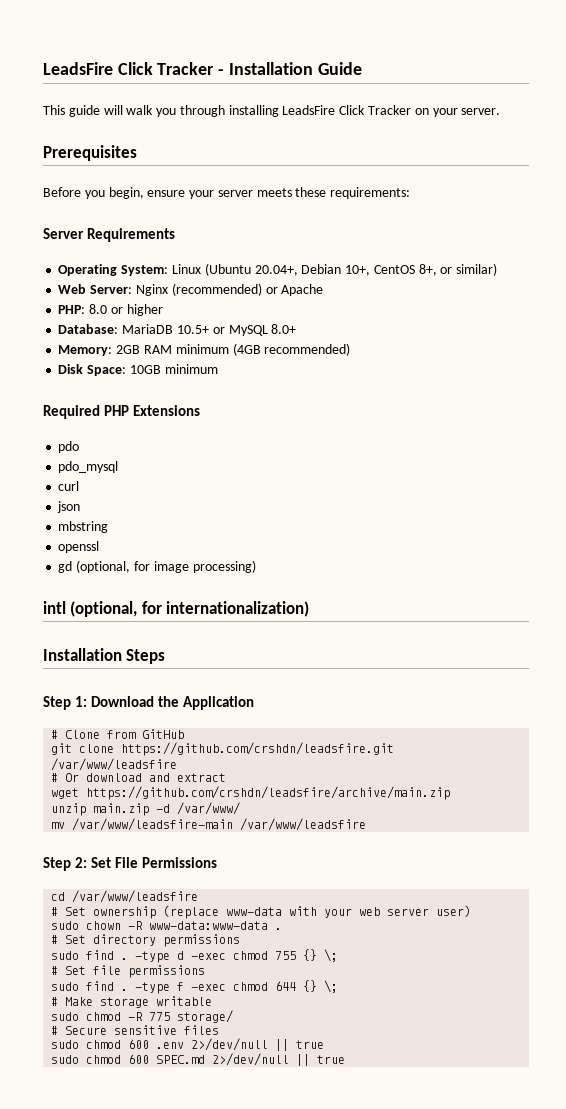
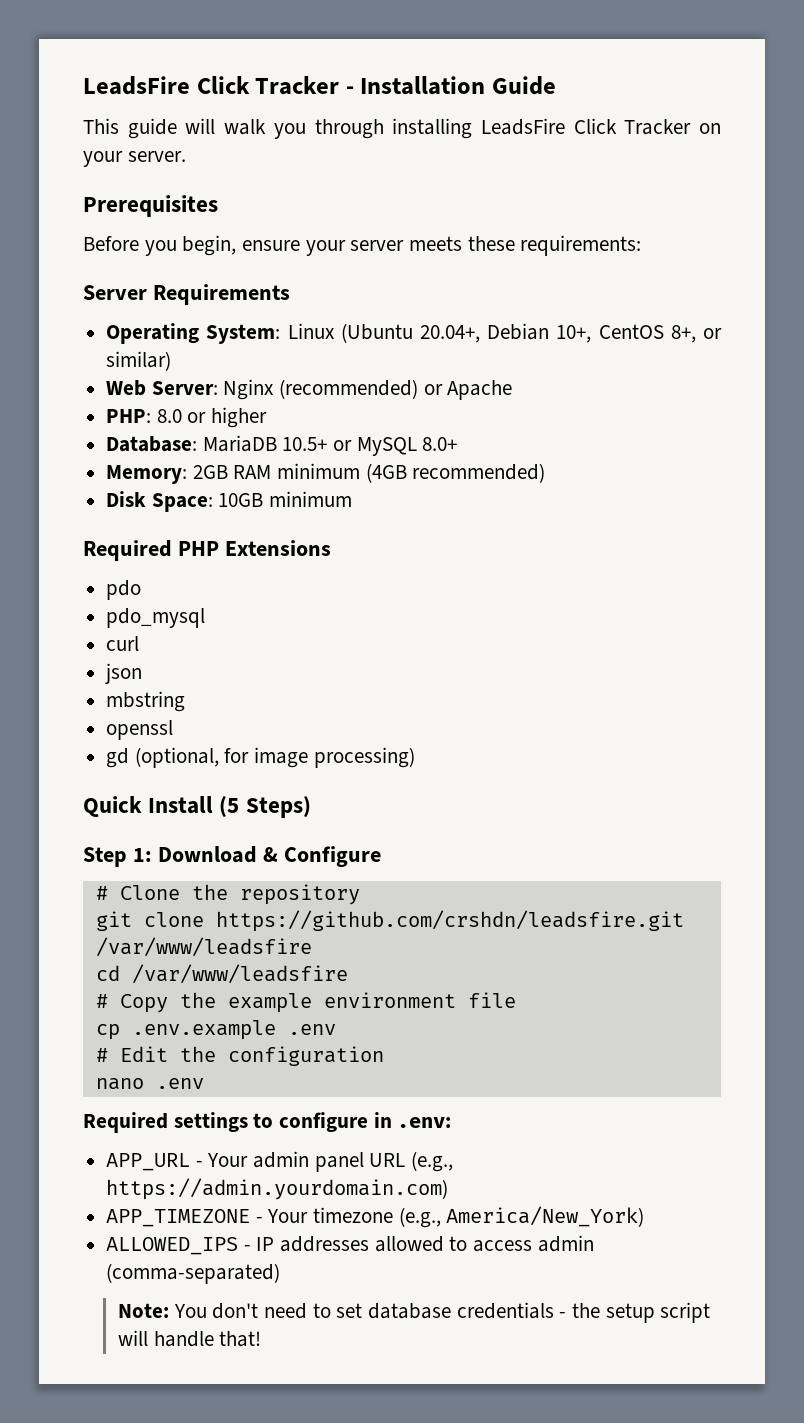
[43,601,310,617] [43,648,166,664] intl (optional, for internationalization) // Installation Steps -> [83,796,311,818] Quick Install (5 Steps)
[158,696,255,710] the Application -> [262,846,381,867] & Configure
[107,729,185,739] from GitHub -> [191,884,360,905] the repository
[51,773,227,782] [51,786,451,800] [51,802,241,816] [51,818,367,831] [43,857,218,871] [51,890,199,903] [51,905,472,919] [51,921,283,930] [51,934,241,947] [51,949,339,963] [51,965,206,978] [51,980,339,994] [51,996,213,1008] [51,1010,234,1023] [51,1025,220,1035] [51,1038,325,1051] [51,1053,346,1066] # Or download and extract // wget https://github.com/crshdn/leadsfire/archive/main.zip // unzip main.zip -d /var/www/ // mv /var/www/leadsfire-main /var/www/leadsfire // Step 2: Set File Permissions // cd /var/www/leadsfire // # Set ownership (replace www-data with your web server user) // sudo chown -R www-data:www-data . // # Set directory permissions // sudo find . -type d -exec chmod 755 {} \; // # Set file permissions // sudo find . -type f -exec chmod 644 {} \; // # Make storage writable // sudo chmod -R 775 storage/ // # Secure sensitive files // sudo chmod 600 .env 2>/dev/null || true // sudo chmod 600 SPEC.md 2>/dev/null || true -> [95,964,348,984] [95,992,516,1013] [95,1020,336,1040] [95,1046,384,1066] [95,1078,204,1090] [83,1112,452,1133] [106,1151,454,1172] [106,1178,449,1200] [106,1206,645,1228] [106,1235,594,1255] [106,1263,281,1284] [117,1302,711,1323] [117,1330,262,1347] cd /var/www/leadsfire // # Copy the example environment file // cp .env.example .env // # Edit the configuration // nano .env // Required settings to configure in .env: // APP_URL - Your admin panel URL (e.g., https://admin.yourdomain.com) // APP_TIMEZONE - Your timezone (e.g., America/New_York) // ALLOWED_IPS - IP addresses allowed to access admin (comma-separated) // Note: You don't need to set database credentials - the setup script will handle that!

